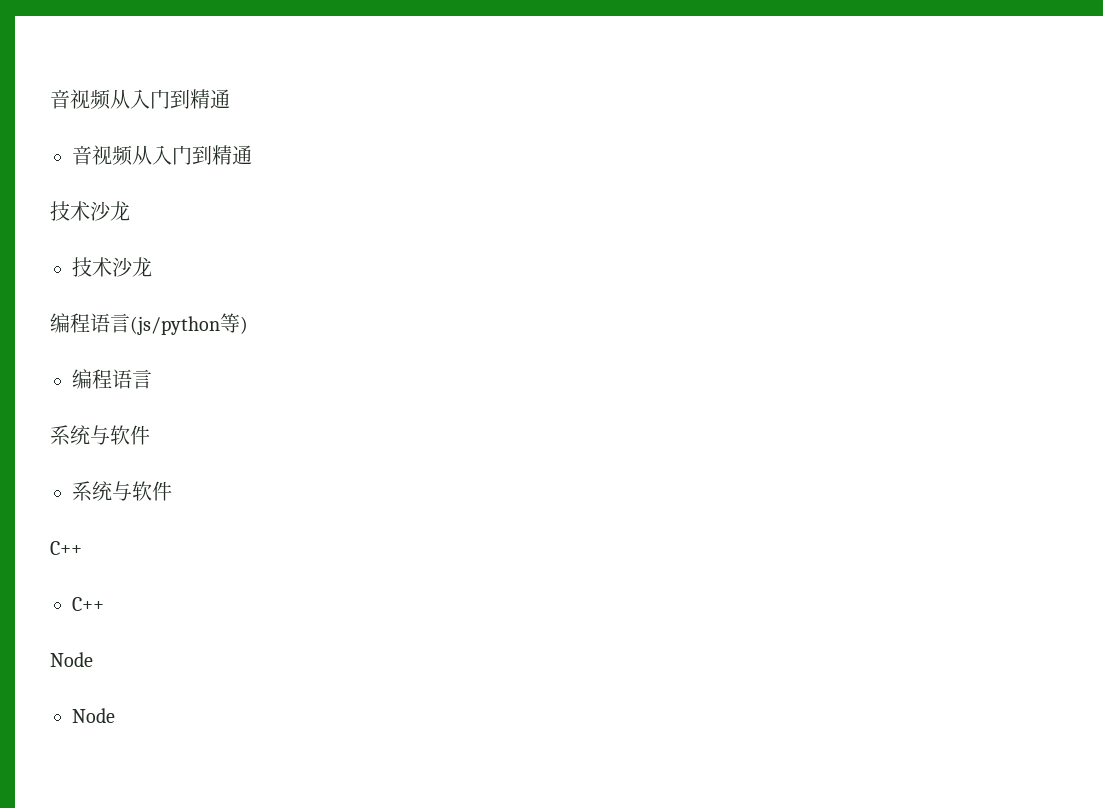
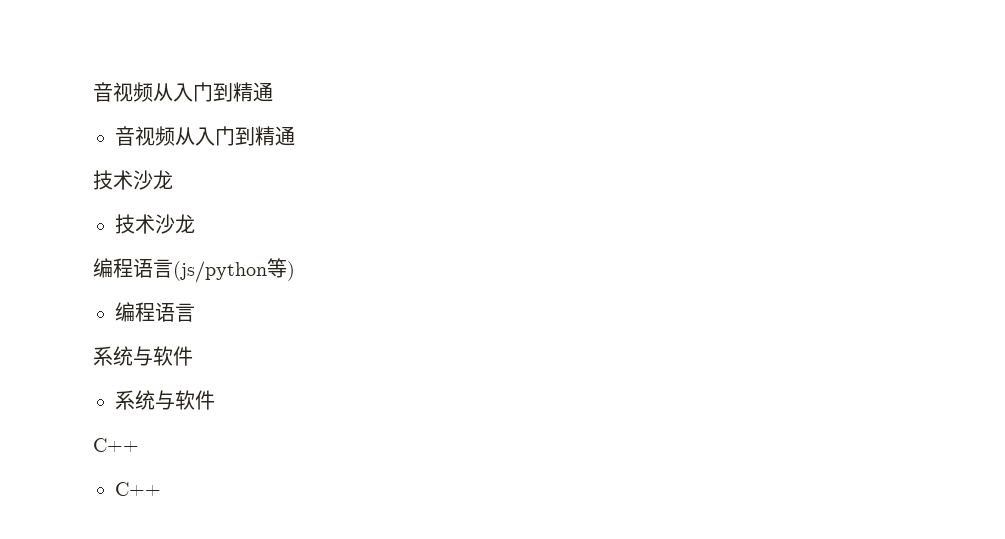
[50,652,93,667] [72,708,115,723] // Node // Node -> (161, 489) none

